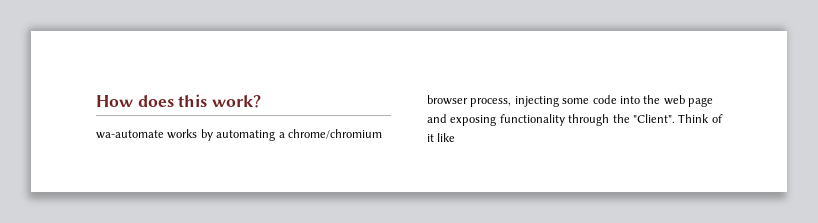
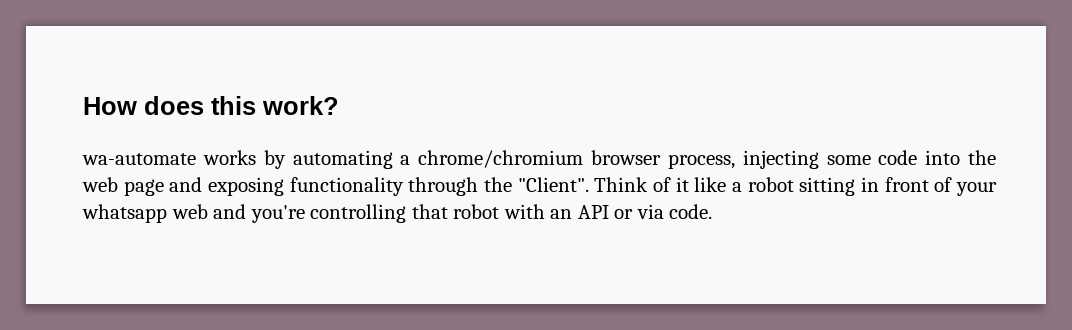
(456, 137) none -> [731,177,997,196] [82,204,713,223] a robot sitting in front of your whatsapp web and you're controlling that robot with an API or via code.

